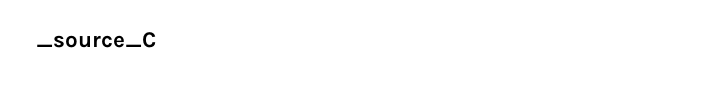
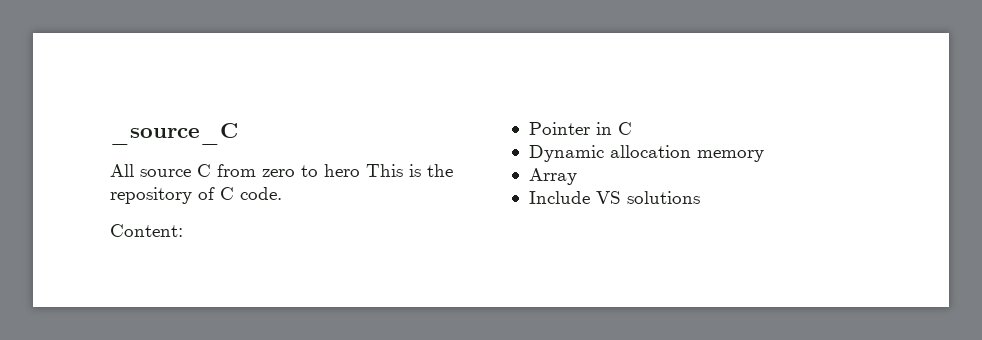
(156, 40) none -> [110,164,453,177] [110,187,282,204] [110,224,183,237] [528,122,632,135] [528,145,764,162] [528,168,577,185] [528,191,700,204] // All source C from zero to hero This is the repository of C code. // Content: // Pointer in C // Dynamic allocation memory // Array // Include VS solutions

